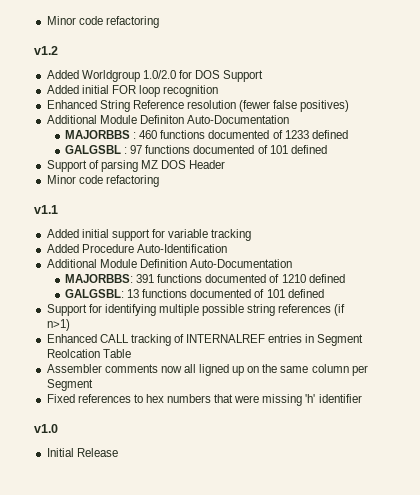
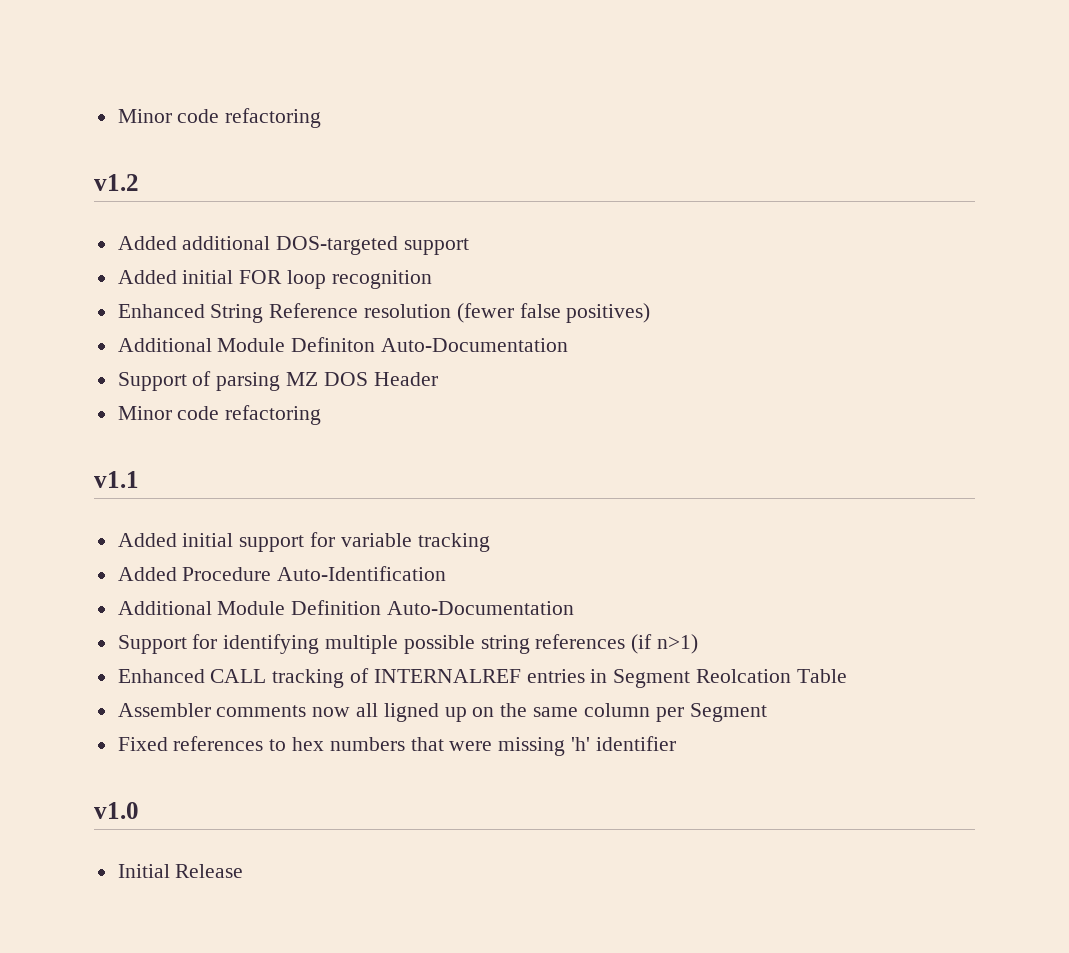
[81,70,264,82] Worldgroup 1.0/2.0 for DOS Support -> [182,236,470,255] additional DOS-targeted support
[64,130,348,139] [64,145,327,154] // MAJORBBS : 460 functions documented of 1233 defined // GALGSBL : 97 functions documented of 101 defined -> (569, 345) none
[64,274,345,283] [64,289,324,298] // MAJORBBS: 391 functions documented of 1210 defined // GALGSBL: 13 functions documented of 101 defined -> (575, 608) none

